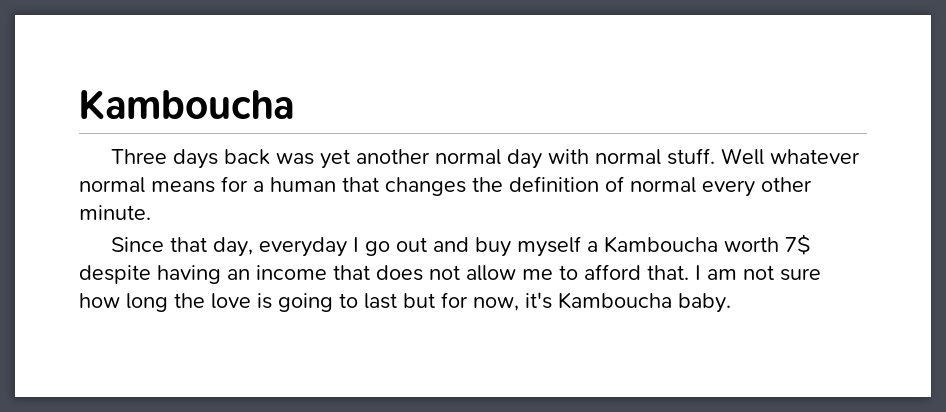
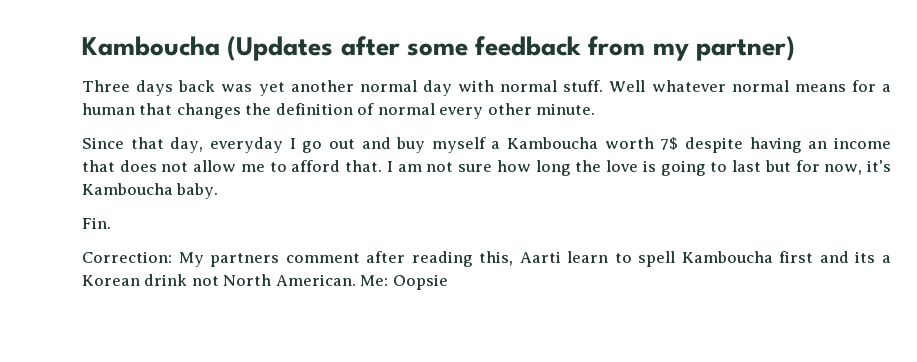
[79,90,294,120] Kamboucha -> [82,36,796,61] Kamboucha (Updates after some feedback from my partner)
(731, 303) none -> [82,217,111,229] [82,251,891,267] [82,274,448,290] // Fin. // Correction: My partners comment after reading this, Aarti learn to spell Kamboucha first and its a Korean drink not North American. Me: Oopsie

